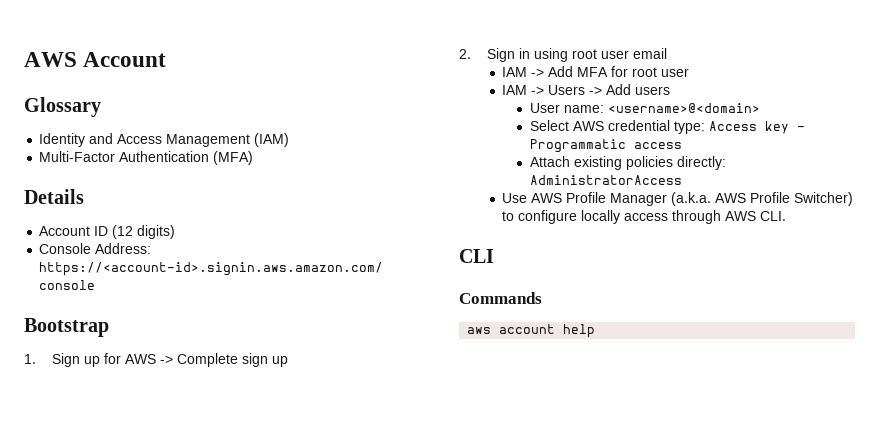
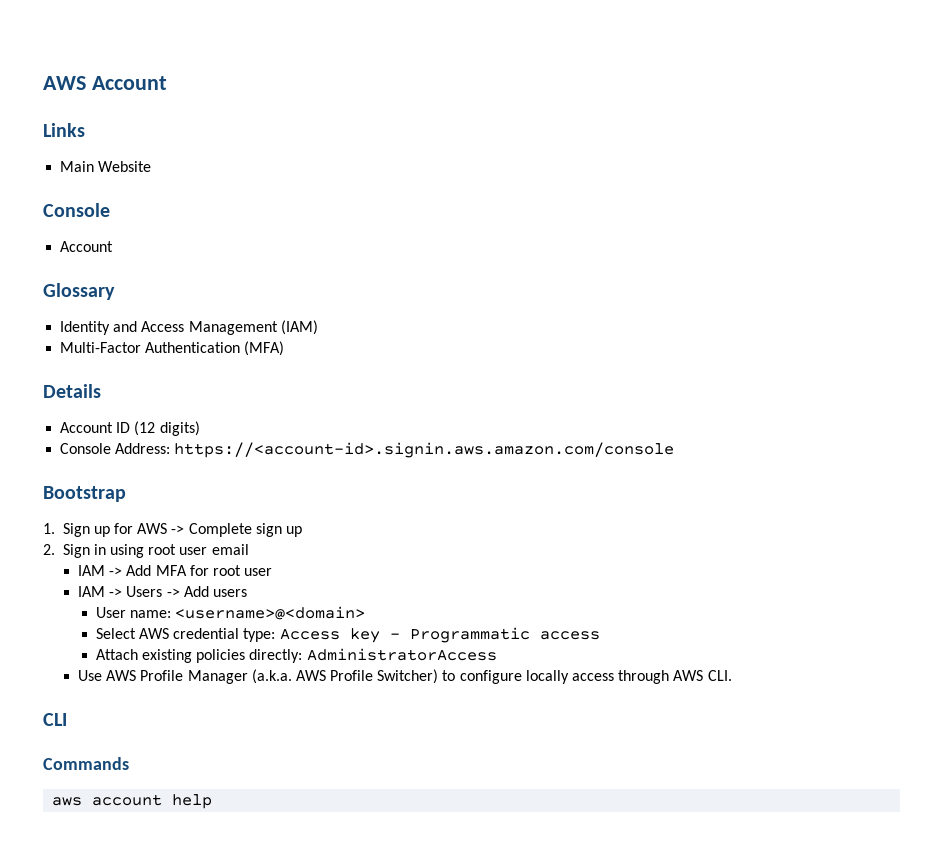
(167, 59) none -> [43,123,85,137] [60,161,152,172] [43,203,110,217] [60,241,114,252] // Links // Main Website // Console // Account

